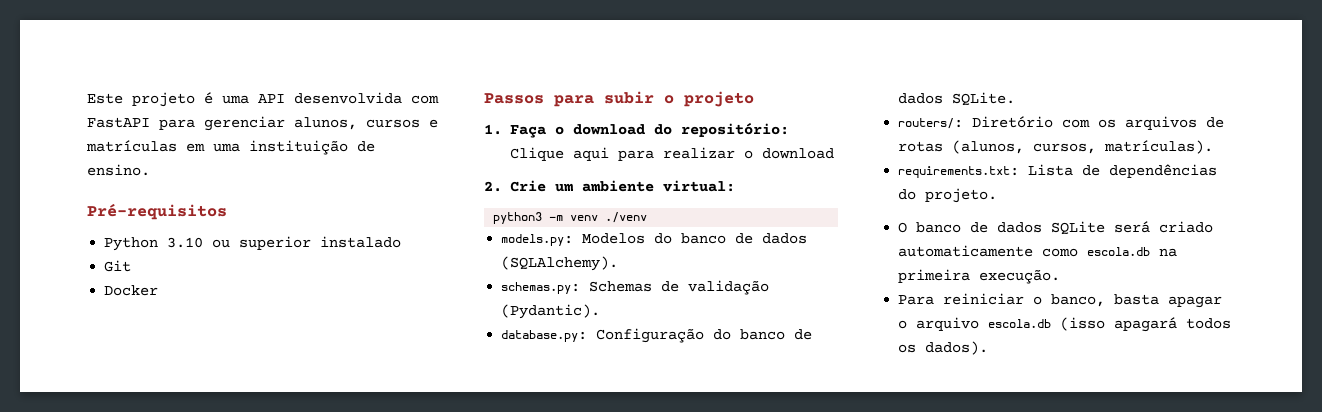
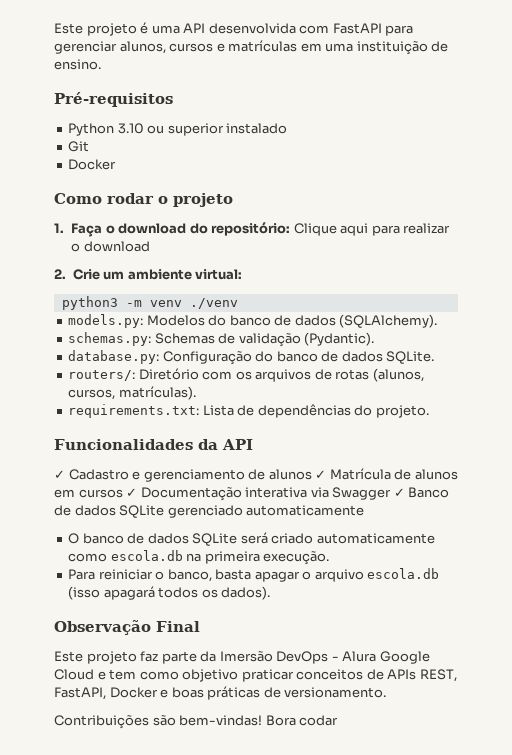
[484,91,654,107] Passos para subir -> [54,193,154,204] Como rodar
(998, 195) none -> [54,439,253,450] [54,468,458,482] [54,487,450,501] [54,505,365,518] // Funcionalidades da API // ✓ Cadastro e gerenciamento de alunos ✓ Matrícula de alunos em cursos ✓ Documentação interativa via Swagger ✓ Banco de dados SQLite gerenciado automaticamente
(989, 348) none -> [54,620,200,635] [54,651,430,664] [54,669,457,682] [54,686,387,700] [54,715,339,729] // Observação Final // Este projeto faz parte da Imersão DevOps - Alura Google Cloud e tem como objetivo praticar conceitos de APIs REST, FastAPI, Docker e boas práticas de versionamento. // Contribuições são bem-vindas! Bora codar

